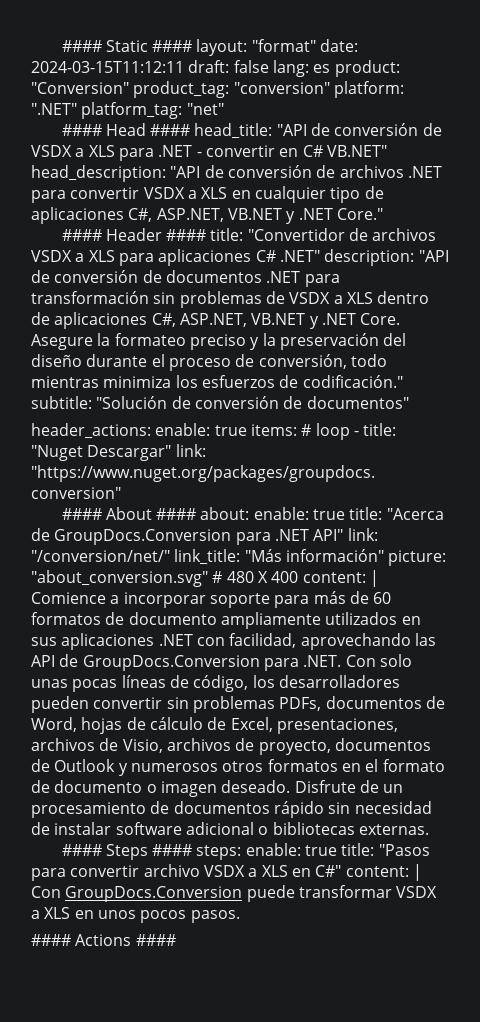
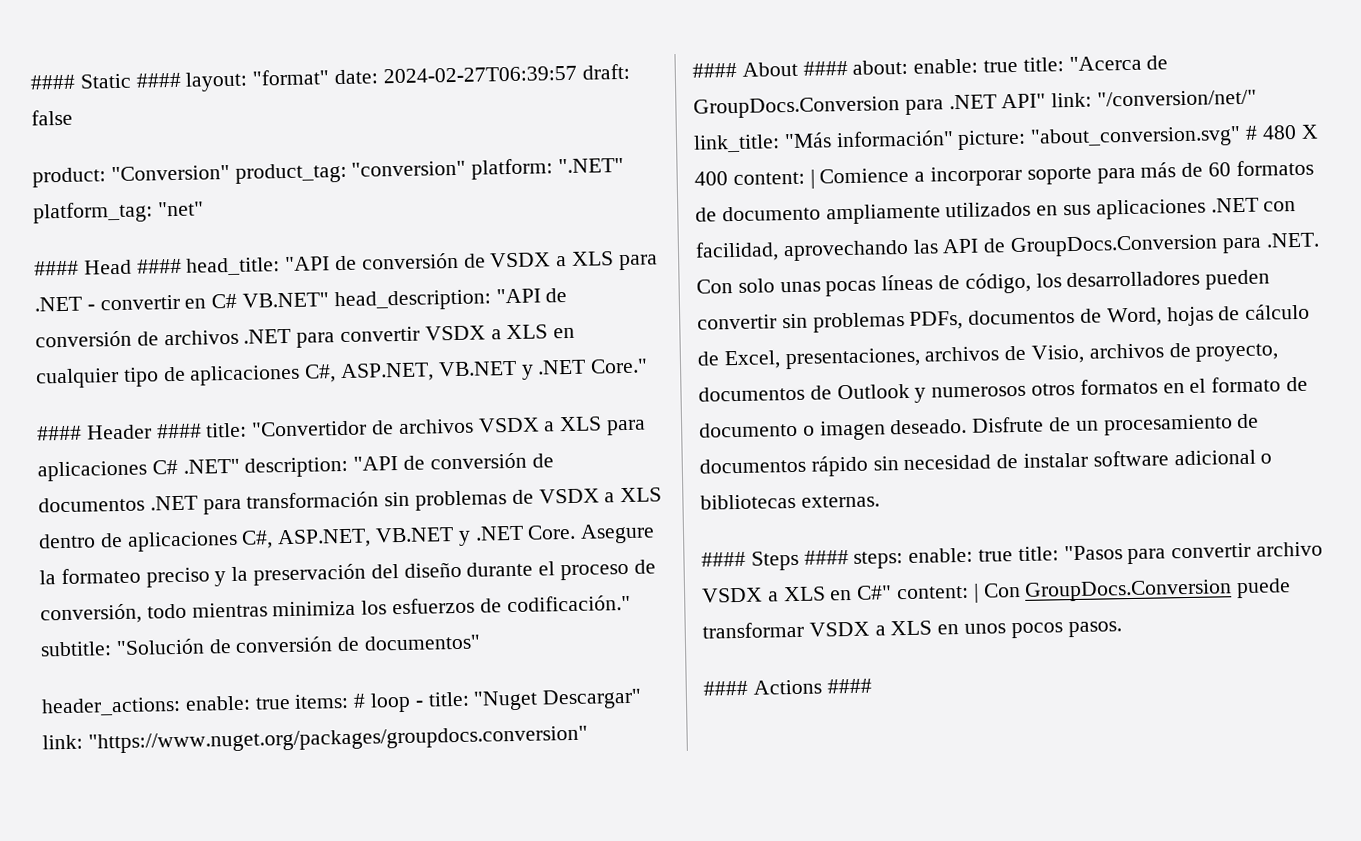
[31,61,184,73] 2024-03-15T11:12:11 -> [382,65,577,84] 2024-02-27T06:39:57
[272,60,331,77] lang: es -> (73, 117) //

